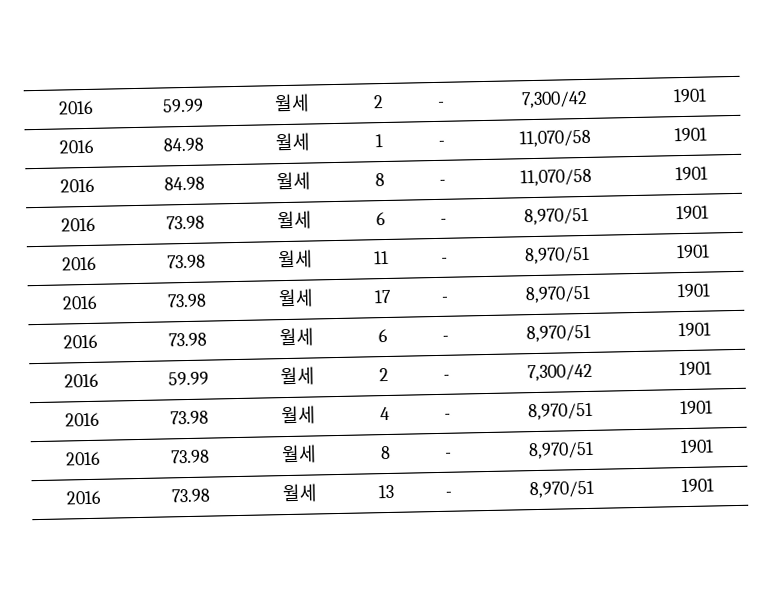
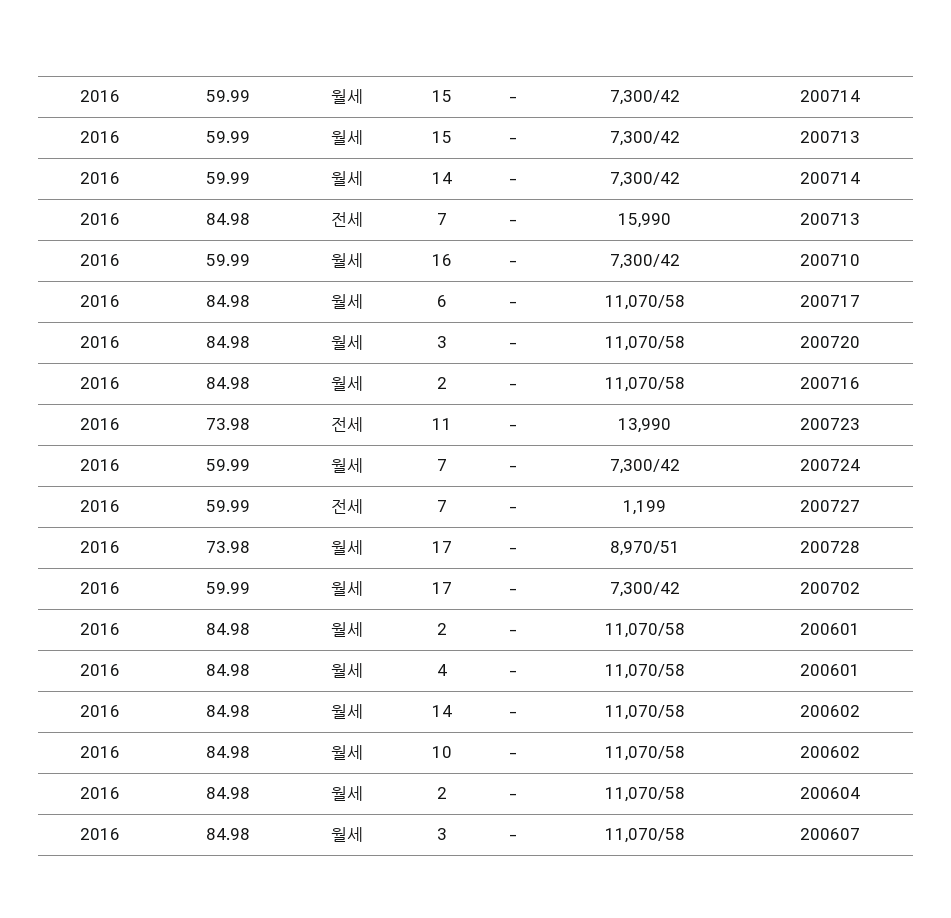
[57,100,94,115] [161,98,204,113] [273,93,310,113] [372,95,384,109] [437,101,445,107] [520,90,588,109] [672,88,707,103] [58,139,94,154] [162,137,204,152] [274,132,310,152] [374,134,383,148] [437,140,445,146] [518,129,591,148] [673,127,707,142] [59,178,95,193] [163,176,205,191] [275,171,311,191] [374,173,385,187] [438,179,446,185] [519,168,592,187] [674,166,708,181] [60,217,96,232] [165,215,205,230] [276,210,312,230] [376,211,386,226] [439,218,447,224] [524,207,589,226] [675,205,709,220] [61,256,97,271] [166,254,206,269] [276,249,313,269] [374,250,389,265] [440,257,448,263] [524,246,590,265] [675,244,710,259] 2016 | 59.99 | 월세 | 2 | - | 7,300/42 | 1901 // 2016 | 84.98 | 월세 | 1 | - | 11,070/58 | 1901 // 2016 | 84.98 | 월세 | 8 | - | 11,070/58 | 1901 // 2016 | 73.98 | 월세 | 6 | - | 8,970/51 | 1901 // 2016 | 73.98 | 월세 | 11 | - | 8,970/51 | 1901 -> [80,90,120,102] [205,90,250,102] [331,89,363,104] [432,90,452,102] [508,96,517,102] [609,90,680,105] [800,90,860,102] [80,131,120,143] [205,131,250,143] [331,130,363,145] [432,131,452,143] [508,137,517,143] [609,131,680,146] [800,131,860,143] [80,172,120,184] [205,172,250,184] [331,171,363,186] [432,172,452,184] [508,178,517,184] [609,172,680,187] [800,172,860,184] [80,213,120,225] [205,213,250,225] [331,212,363,227] [437,213,447,225] [508,219,517,225] [618,213,671,228] [800,213,860,225] [80,254,120,266] [205,254,250,266] [331,253,363,268] [432,254,452,266] [508,260,517,266] [609,254,680,269] [800,254,860,266] [80,295,120,307] [205,295,250,307] [331,294,363,309] [437,295,447,307] [508,301,517,307] [604,295,685,310] [800,295,860,307] [80,336,120,348] [205,336,250,348] [331,335,363,350] [437,336,447,348] [508,342,517,348] [604,336,685,351] [800,336,860,348] [80,377,120,389] [205,377,250,389] [331,376,363,391] [437,377,447,389] [508,383,517,389] [604,377,685,392] [800,377,860,389] [80,418,120,430] [205,418,250,430] [331,417,363,432] [432,418,452,430] [508,424,517,430] [618,418,671,433] [800,418,860,430] [80,459,120,471] [205,459,250,471] [331,458,363,473] [437,459,447,471] [508,465,517,471] [609,459,680,474] [800,459,860,471] [80,500,120,512] [205,500,250,512] [331,499,363,514] [437,500,447,512] [508,506,517,512] [623,500,666,515] [800,500,860,512] 2016 | 59.99 | 월세 | 15 | - | 7,300/42 | 200714 // 2016 | 59.99 | 월세 | 15 | - | 7,300/42 | 200713 // 2016 | 59.99 | 월세 | 14 | - | 7,300/42 | 200714 // 2016 | 84.98 | 전세 | 7 | - | 15,990 | 200713 // 2016 | 59.99 | 월세 | 16 | - | 7,300/42 | 200710 // 2016 | 84.98 | 월세 | 6 | - | 11,070/58 | 200717 // 2016 | 84.98 | 월세 | 3 | - | 11,070/58 | 200720 // 2016 | 84.98 | 월세 | 2 | - | 11,070/58 | 200716 // 2016 | 73.98 | 전세 | 11 | - | 13,990 | 200723 // 2016 | 59.99 | 월세 | 7 | - | 7,300/42 | 200724 // 2016 | 59.99 | 전세 | 7 | - | 1,199 | 200727
[676,283,710,298] [62,334,98,349] [167,332,207,347] [278,327,314,347] [378,328,388,343] [441,335,449,341] [526,324,591,343] [677,322,711,337] [63,373,99,388] [167,371,209,386] [279,366,315,386] [378,367,389,382] [442,374,450,380] [526,363,593,382] [678,361,712,376] [64,412,100,427] [169,410,209,425] 1901 // 2016 | 73.98 | 월세 | 6 | - | 8,970/51 | 1901 // 2016 | 59.99 | 월세 | 2 | - | 7,300/42 | 1901 // 2016 | 73.98 -> [800,541,860,553] [80,582,120,594] [205,582,250,594] [331,581,363,596] [432,582,452,594] [508,588,517,594] [609,582,680,597] [800,582,860,594] [80,623,120,635] [205,623,250,635] [331,622,363,637] [437,623,447,635] [508,629,517,635] [604,623,685,638] [800,623,860,635] [80,664,120,676] [205,664,250,676] 200728 // 2016 | 59.99 | 월세 | 17 | - | 7,300/42 | 200702 // 2016 | 84.98 | 월세 | 2 | - | 11,070/58 | 200601 // 2016 | 84.98
[528,402,593,421] [679,400,713,415] [64,451,101,466] [169,449,210,464] [280,444,317,464] [379,445,391,460] [444,452,452,458] [528,441,594,460] [679,439,714,454] [65,490,102,505] [170,488,211,503] [281,483,318,503] [377,484,394,499] [444,491,452,497] [529,480,594,499] [680,478,714,493] 8,970/51 | 1901 // 2016 | 73.98 | 월세 | 8 | - | 8,970/51 | 1901 // 2016 | 73.98 | 월세 | 13 | - | 8,970/51 | 1901 -> [604,664,685,679] [800,664,860,676] [80,705,120,717] [205,705,250,717] [331,704,363,719] [432,705,452,717] [508,711,517,717] [604,705,685,720] [800,705,860,717] [80,746,120,758] [205,746,250,758] [331,745,363,760] [432,746,452,758] [508,752,517,758] [604,746,685,761] [800,746,860,758] [80,787,120,799] [205,787,250,799] [331,786,363,801] [437,787,447,799] [508,793,517,799] [604,787,685,802] [800,787,860,799] [80,828,120,840] [205,828,250,840] [331,827,363,842] [437,828,447,840] [508,834,517,840] [604,828,685,843] [800,828,860,840] 11,070/58 | 200601 // 2016 | 84.98 | 월세 | 14 | - | 11,070/58 | 200602 // 2016 | 84.98 | 월세 | 10 | - | 11,070/58 | 200602 // 2016 | 84.98 | 월세 | 2 | - | 11,070/58 | 200604 // 2016 | 84.98 | 월세 | 3 | - | 11,070/58 | 200607

